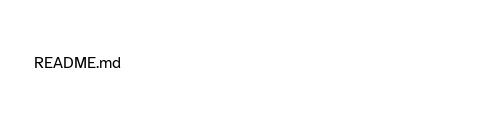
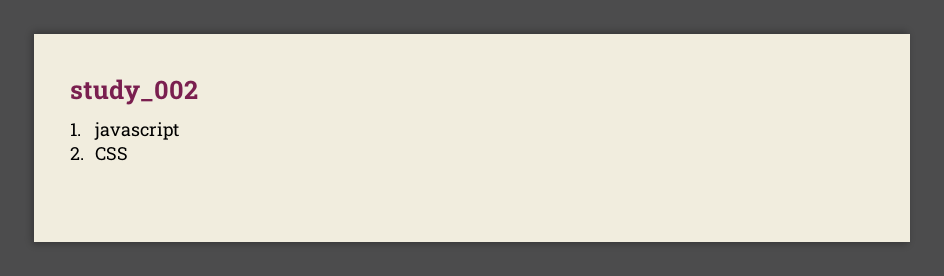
[34,57,121,68] README.md -> [70,79,198,105] [70,122,180,140] [70,147,129,161] study_002 // 1. javascript // 2. CSS

